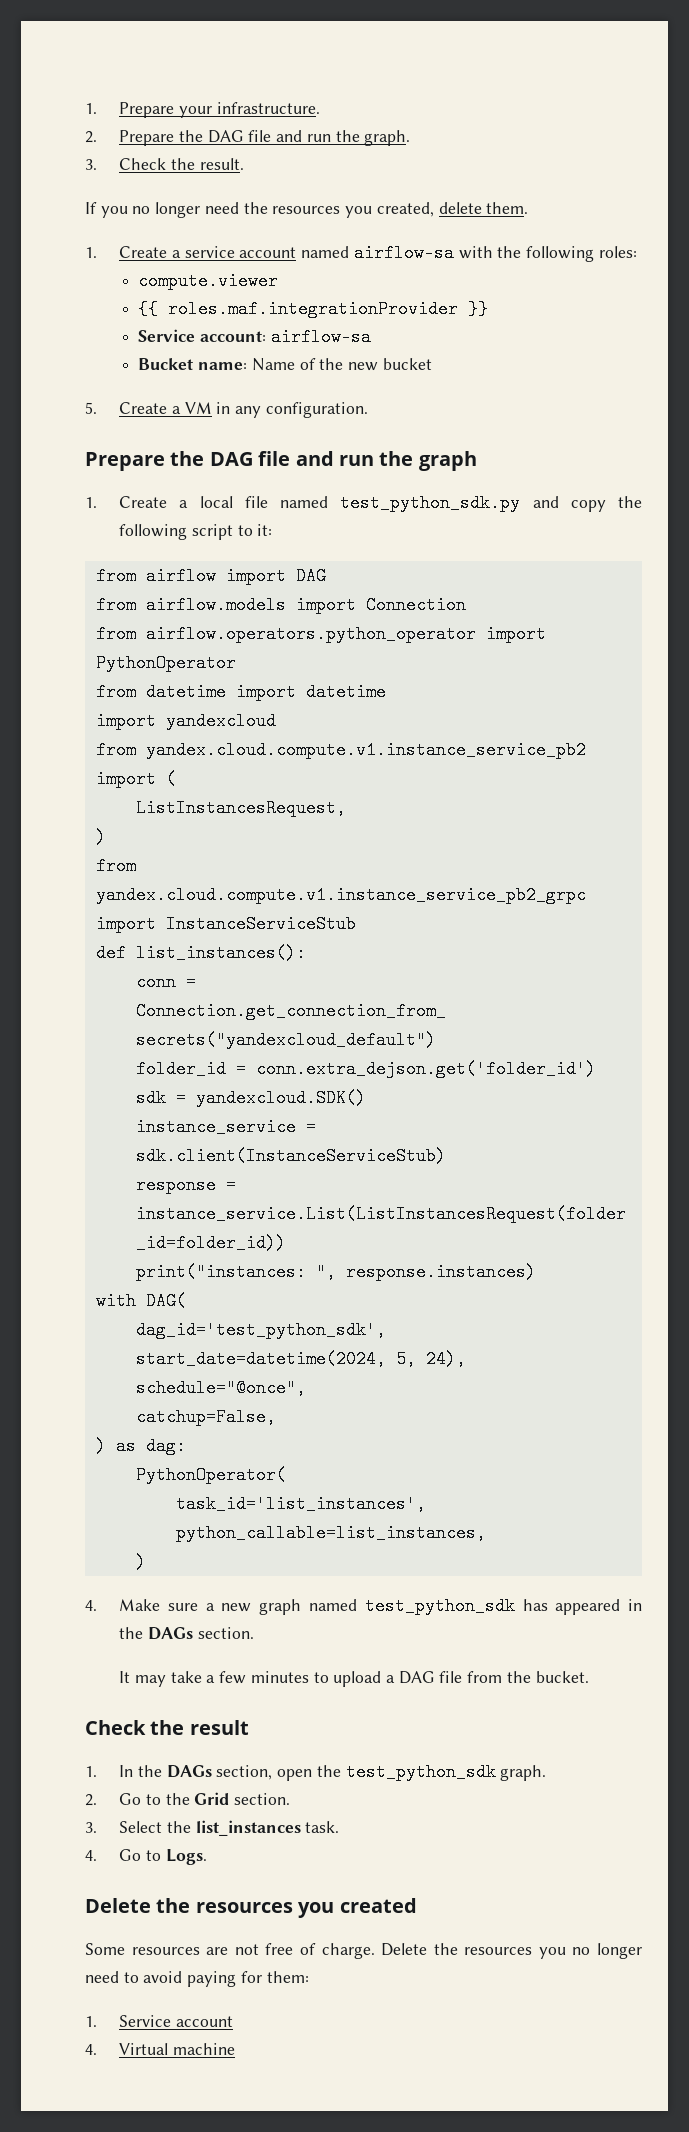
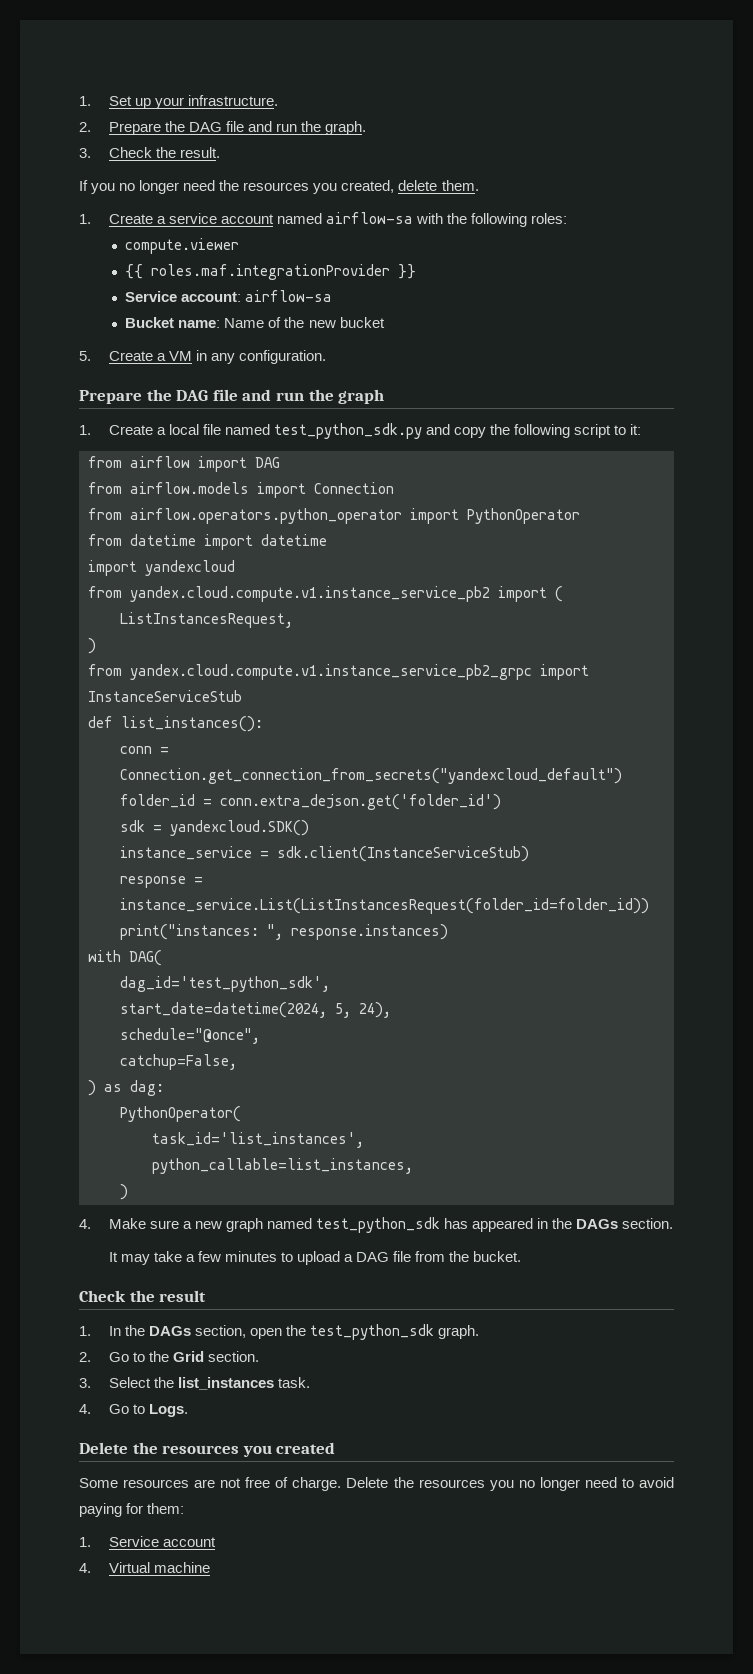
[85,102,175,118] 1. Prepare -> [79,96,151,109] 1. Set up

